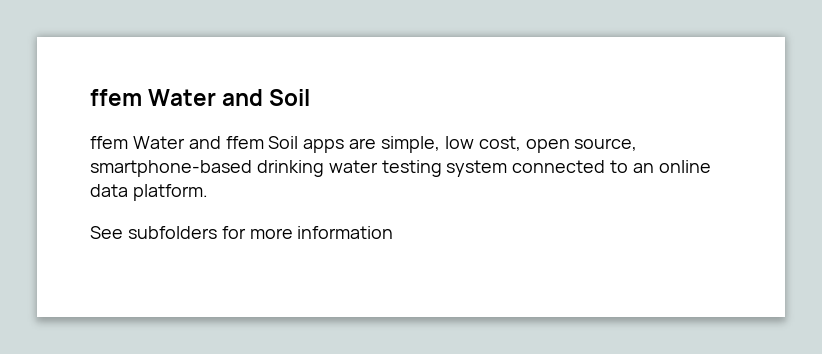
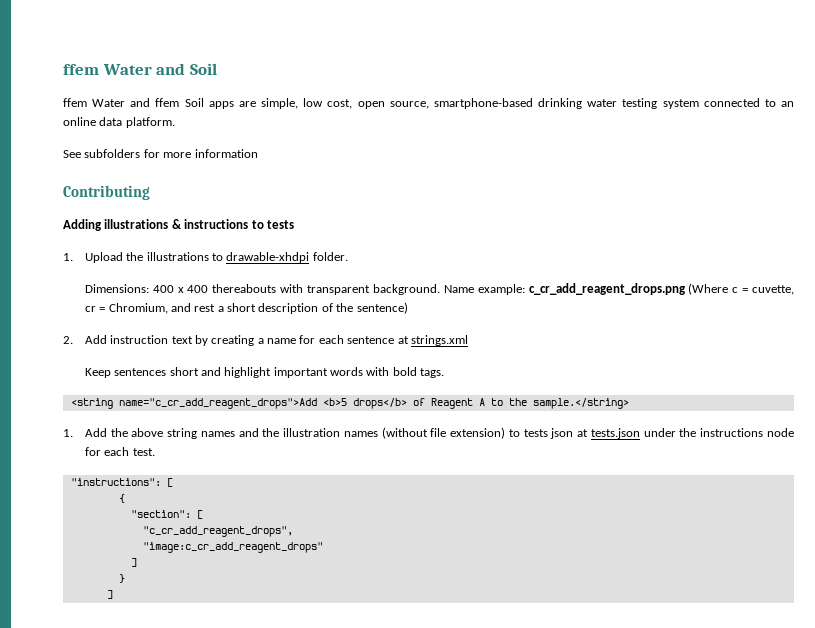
(394, 232) none -> [63,185,150,200] [63,219,294,231] [63,252,348,263] [84,283,794,295] [84,302,408,314] [63,335,468,346] [84,367,445,378] [70,398,629,409] [63,427,794,439] [84,447,155,456] [70,478,173,487] [118,494,125,503] [130,510,203,519] [142,526,293,537] [142,542,323,553] [130,558,137,567] [118,574,125,583] [106,590,113,599] // Contributing // Adding illustrations & instructions to tests // 1. Upload the illustrations to drawable-xhdpi folder. // Dimensions: 400 x 400 thereabouts with transparent background. Name example: c_cr_add_reagent_drops.png (Where c = cuvette, cr = Chromium, and rest a short description of the sentence) // 2. Add instruction text by creating a name for each sentence at strings.xml // Keep sentences short and highlight important words with bold tags. // <string name="c_cr_add_reagent_drops">Add <b>5 drops</b> of Reagent A to the sample.</string> // 1. Add the above string names and the illustration names (without file extension) to tests json at tests.json under the instructions node for each test. // "instructions": [ // { // "section": [ // "c_cr_add_reagent_drops", // "image:c_cr_add_reagent_drops" // ] // } // ]

